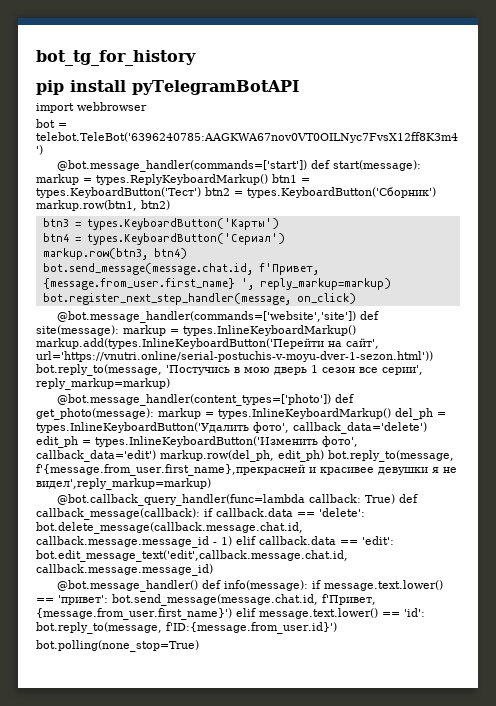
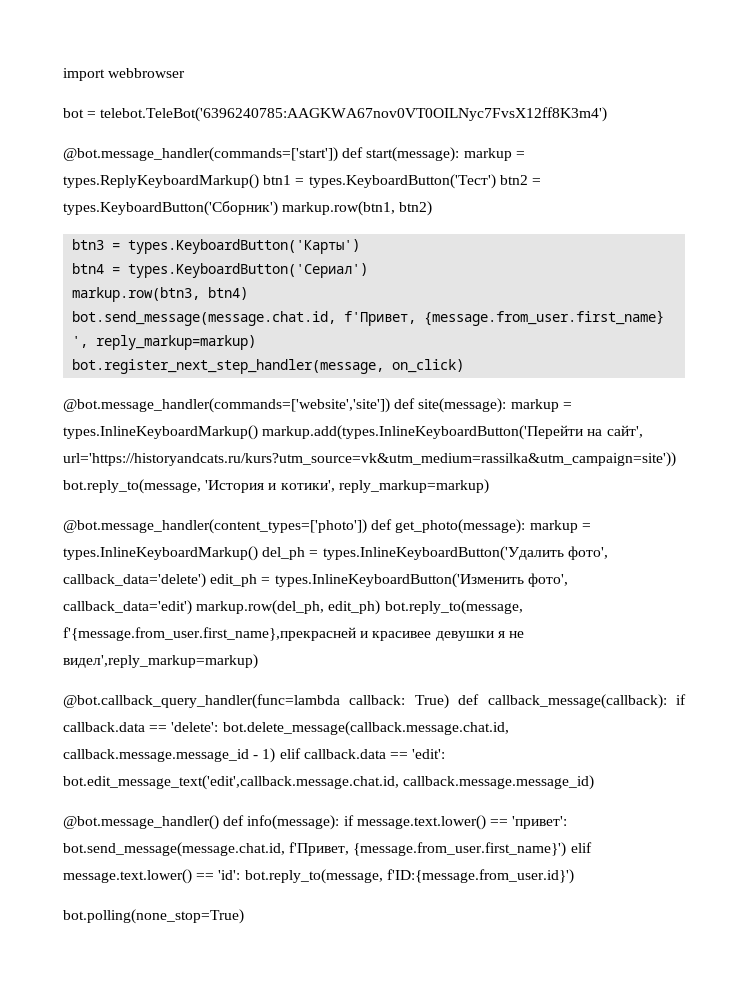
[36,50,196,66] [36,80,299,95] bot_tg_for_history // pip install pyTelegramBotAPI // -> (63, 74) none
[36,351,433,362] [36,364,423,376] url='https://vnutri.online/serial-postuchis-v-moyu-dver-1-sezon.html')) bot.reply_to(message, 'Постучись в мою дверь 1 сезон все серии', -> [63,452,676,467] [63,479,335,494] url='https://historyandcats.ru/kurs?utm_source=vk&utm_medium=rassilka&utm_campaign=site')) bot.reply_to(message, 'История и котики',

